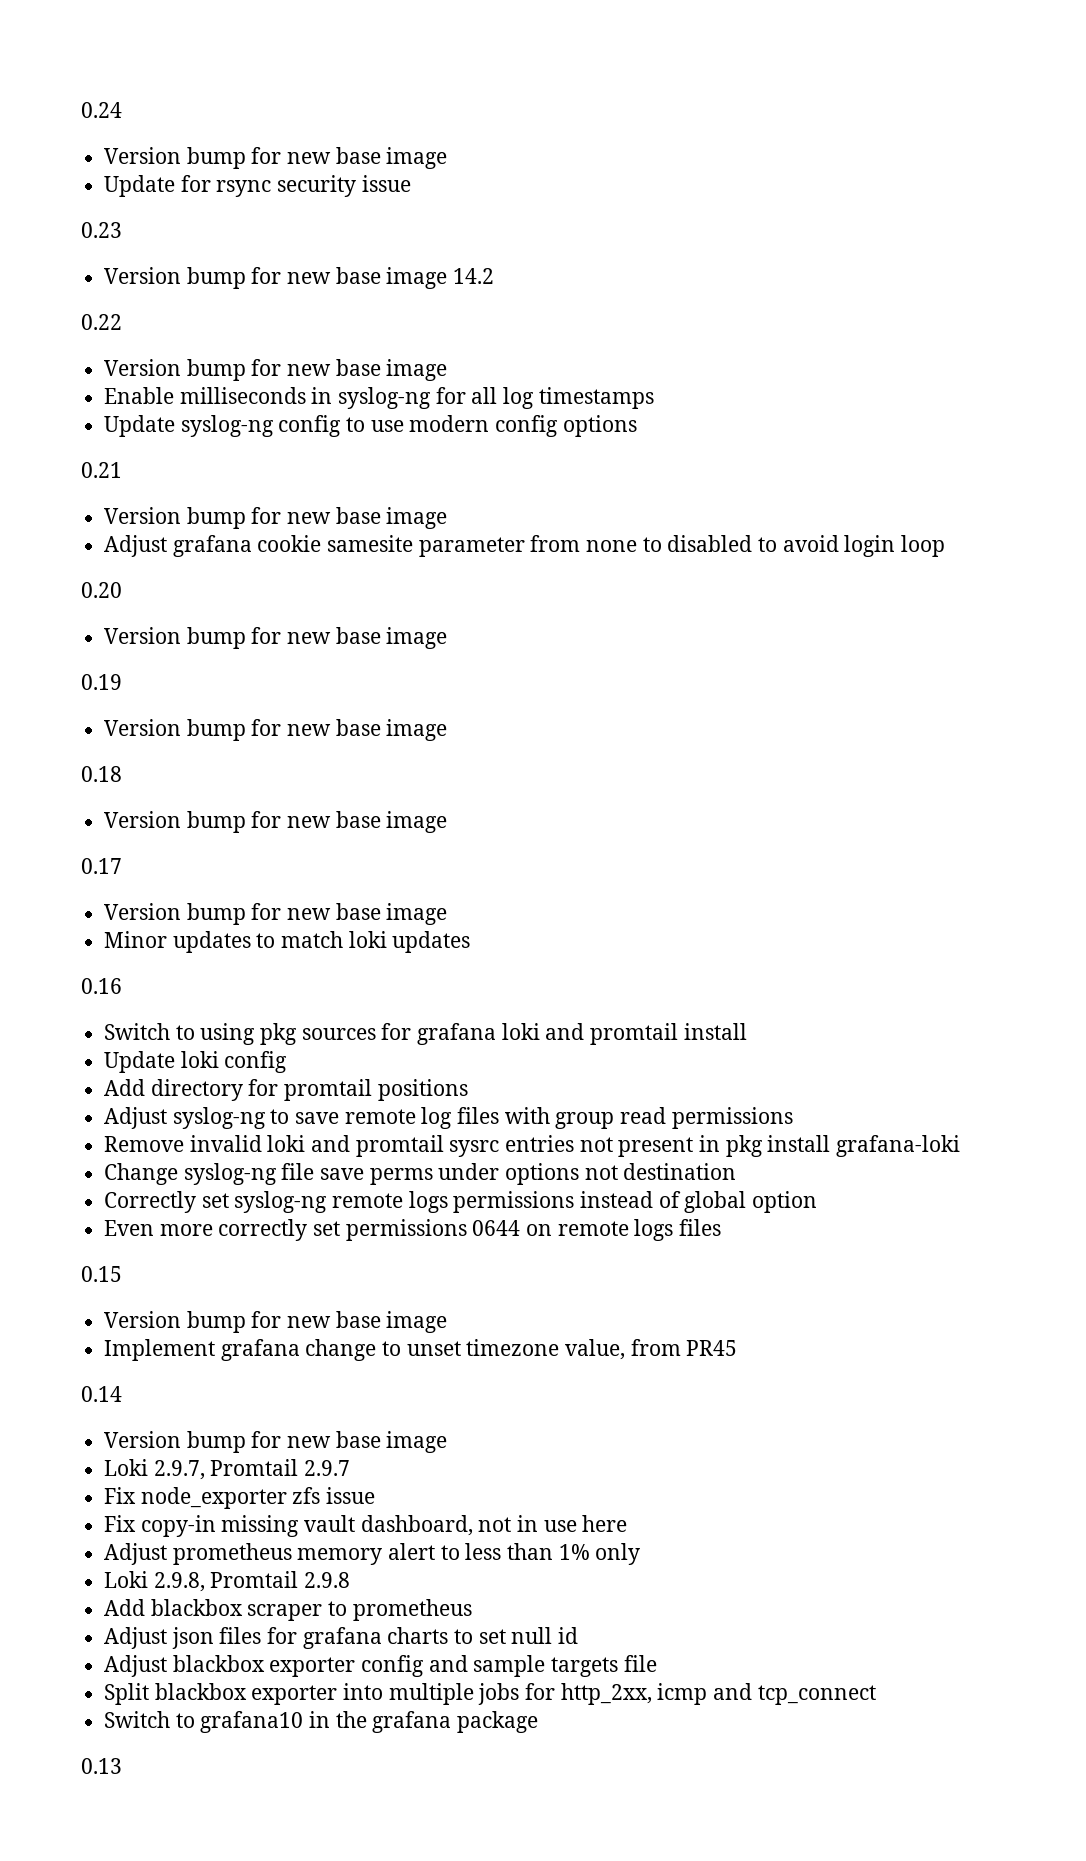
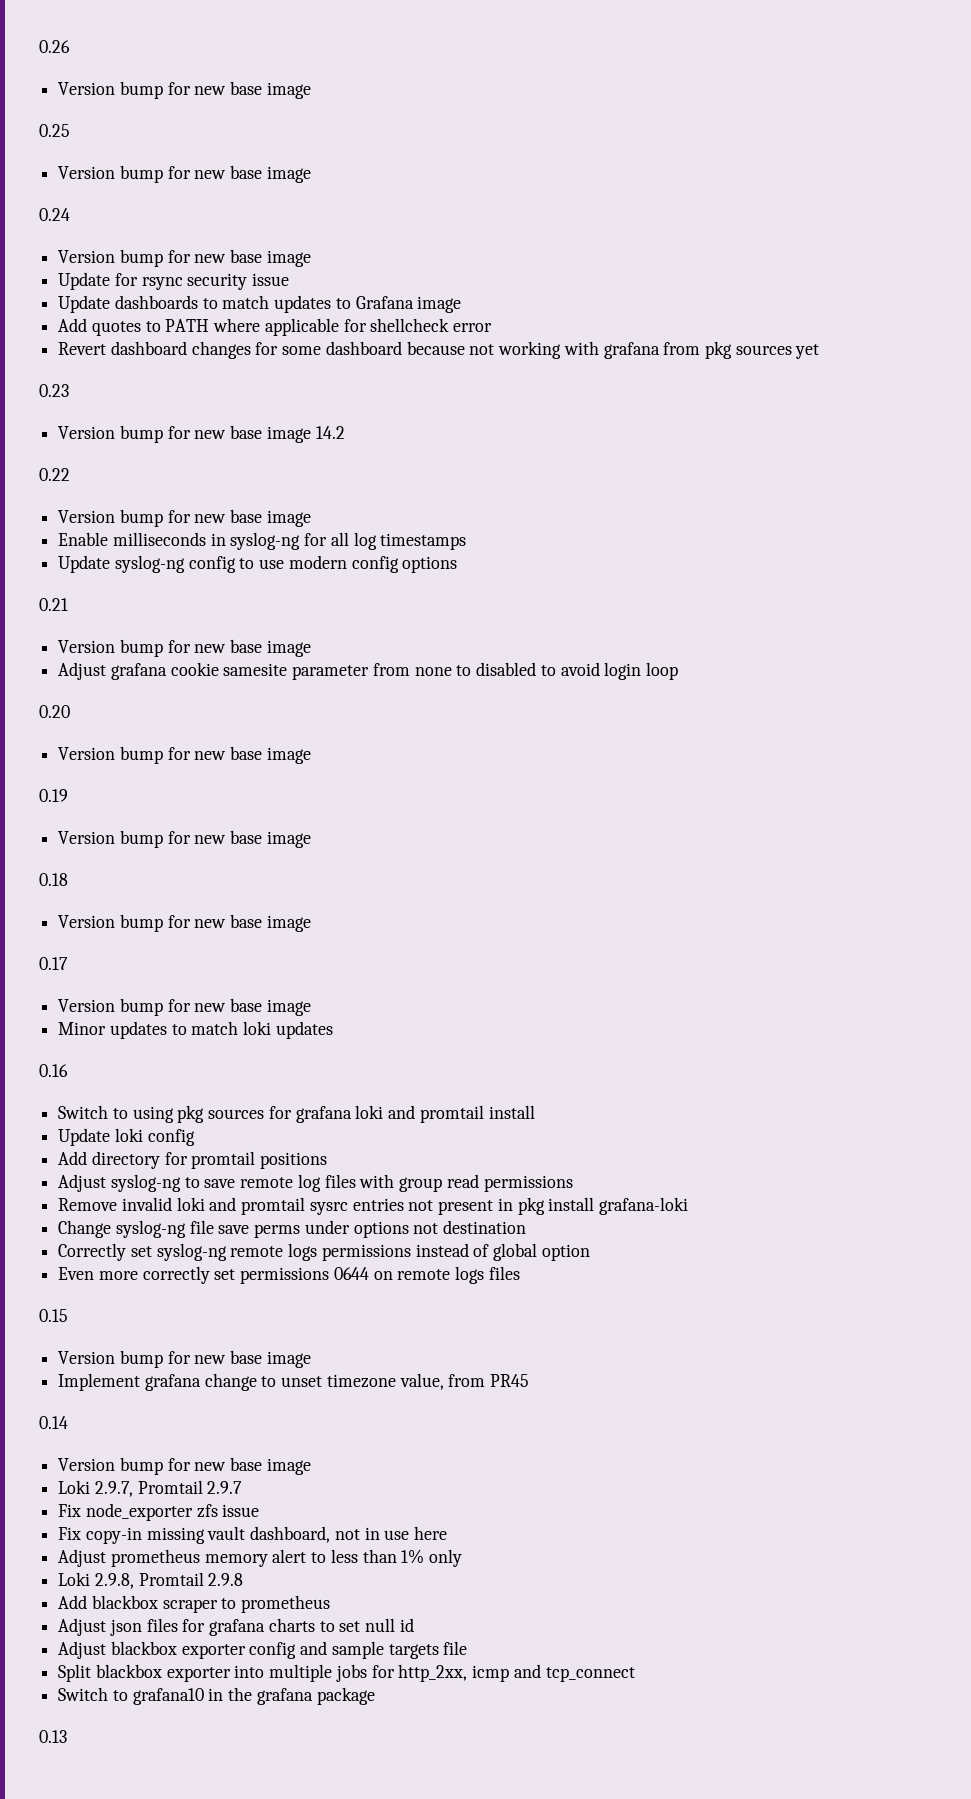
(81, 110) none -> [39,40,70,53] [58,81,311,99] [39,124,70,137] [58,165,311,183] 0.26 // Version bump for new base image // 0.25 // Version bump for new base image //
(411, 183) none -> [58,295,462,313] [58,318,493,336] [58,341,820,359] // Update dashboards to match updates to Grafana image // Add quotes to PATH where applicable for shellcheck error // Revert dashboard changes for some dashboard because not working with grafana from pkg sources yet

